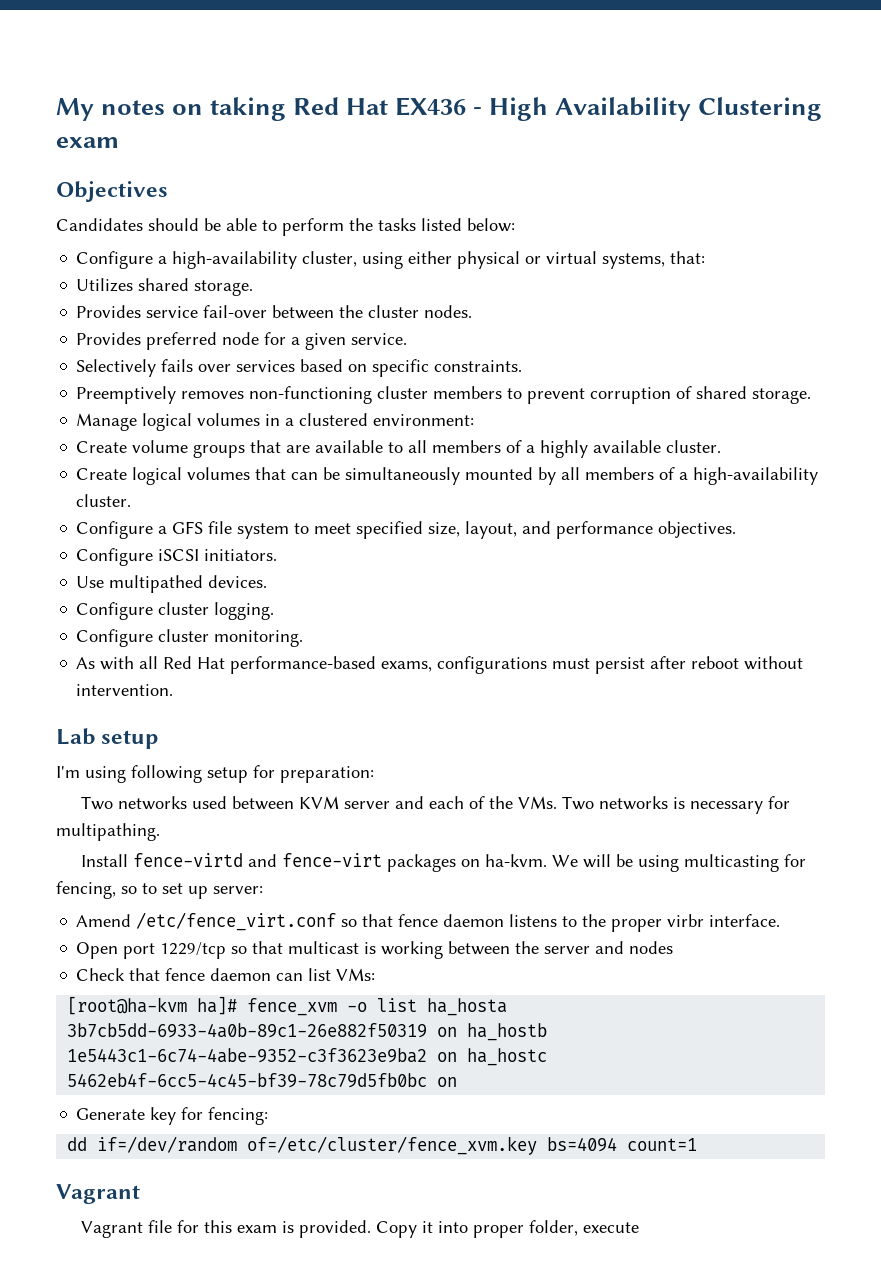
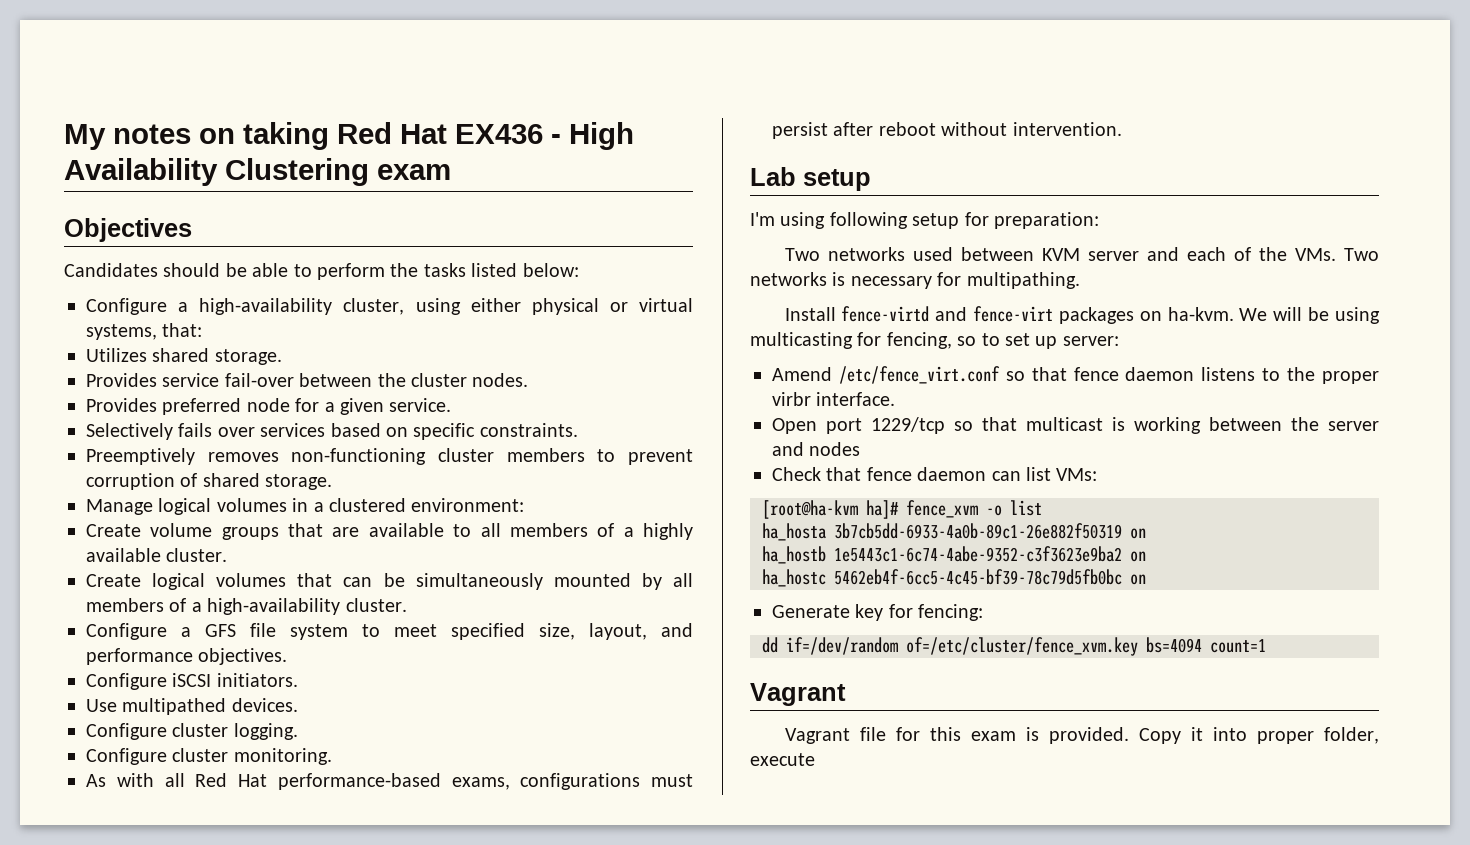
(418, 1005) none -> (1042, 508) //
(458, 1032) none -> (1146, 533) //
(458, 1057) none -> (1146, 556) //

